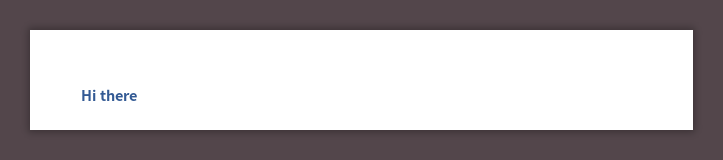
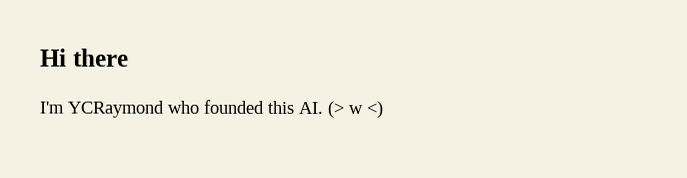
(137, 95) none -> [39,99,383,119] // I'm YCRaymond who founded this AI. (> w <)

